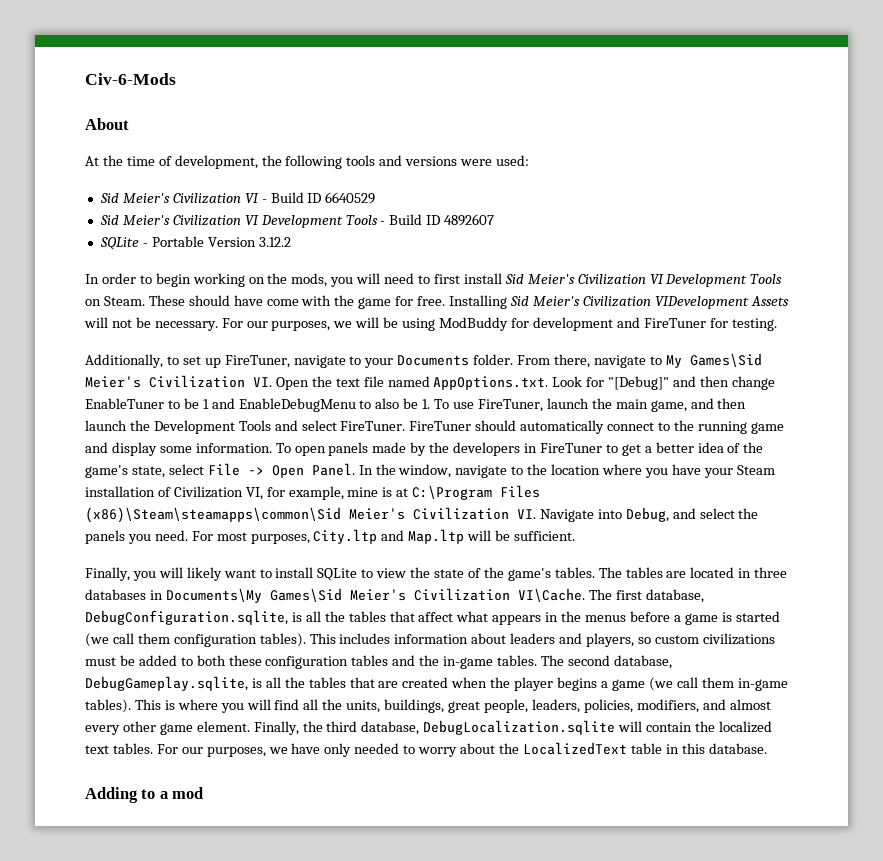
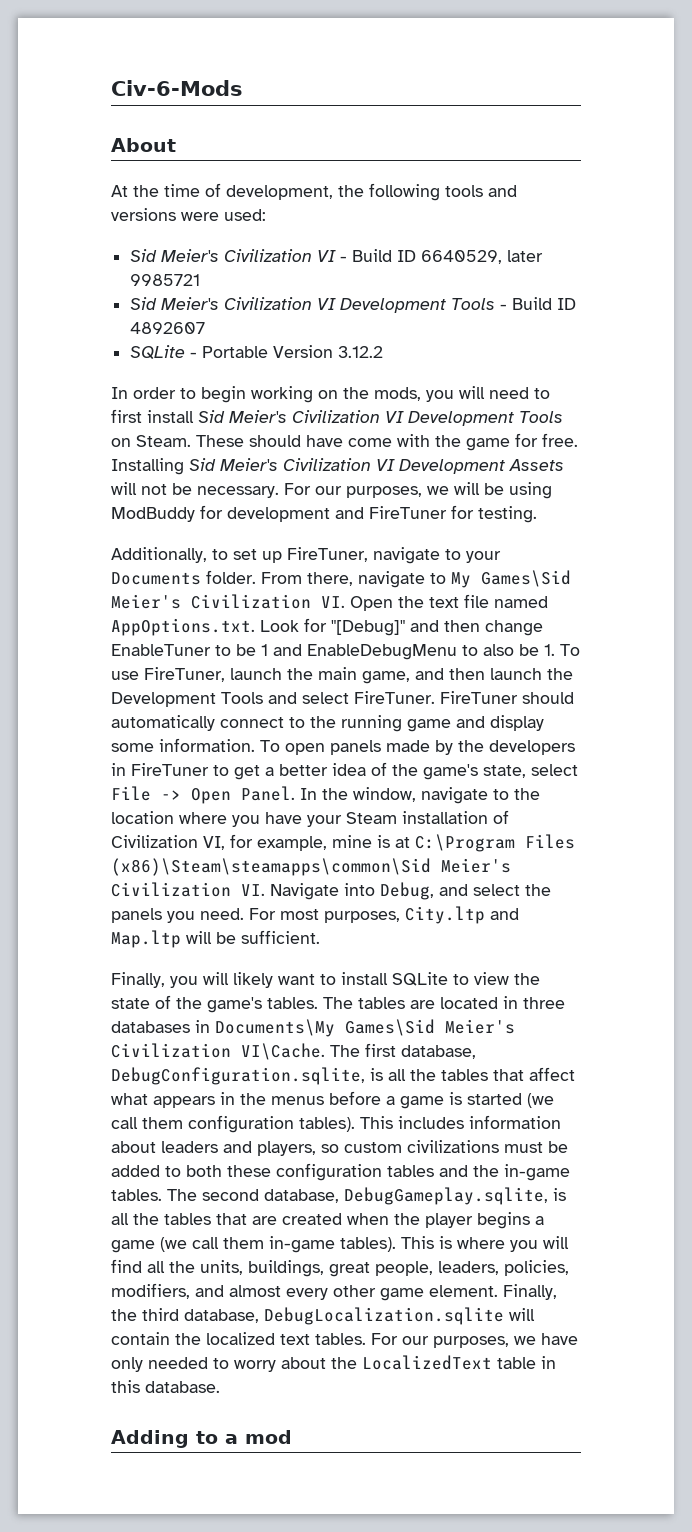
[325,192,376,204] 6640529 -> [421,250,544,264] [130,274,201,286] 6640529, later 9985721
[654,296,749,309] VIDevelopment -> [376,459,505,474] VI Development

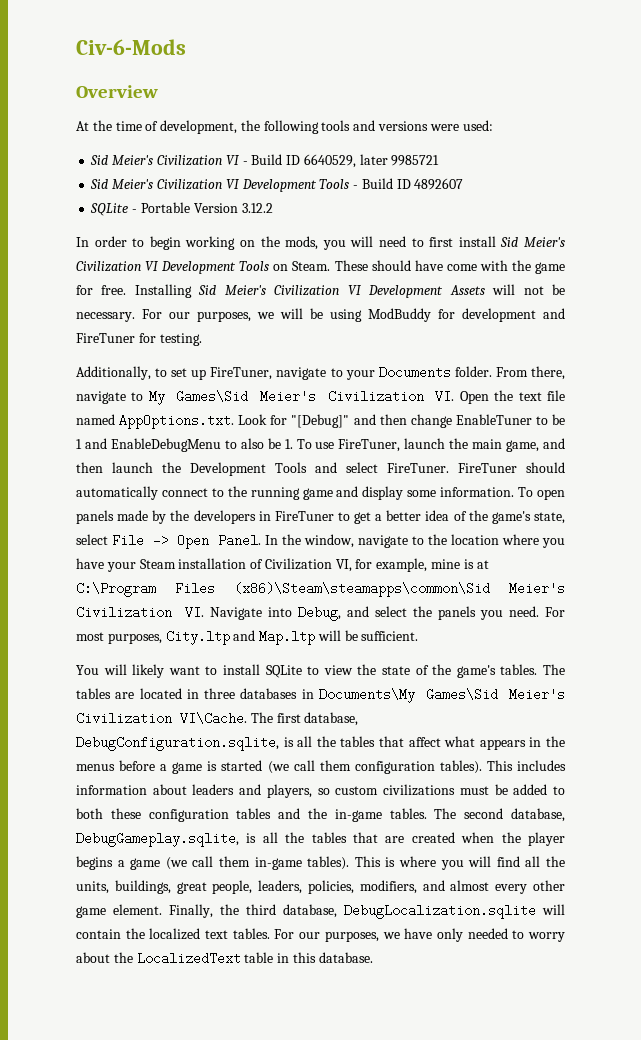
[111,138,176,152] About -> [76,85,158,98] Overview
[111,972,198,988] Finally, you -> [76,665,99,675] You
[111,1430,292,1448] // Adding to a mod -> (373, 957) none

